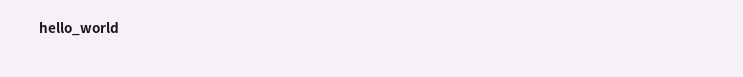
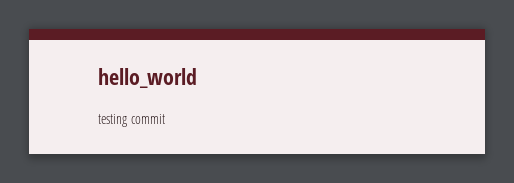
(119, 28) none -> [98,114,165,127] // testing commit

